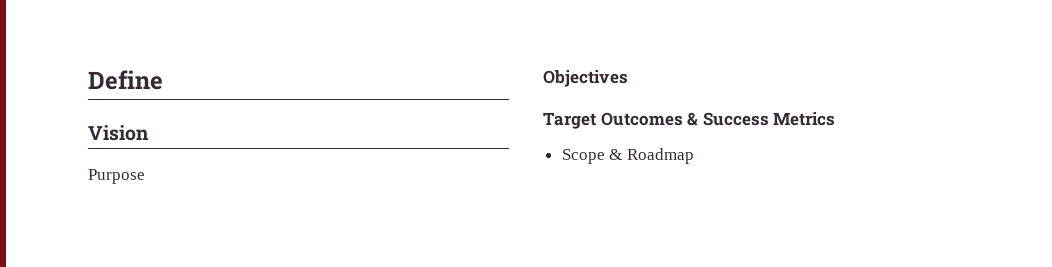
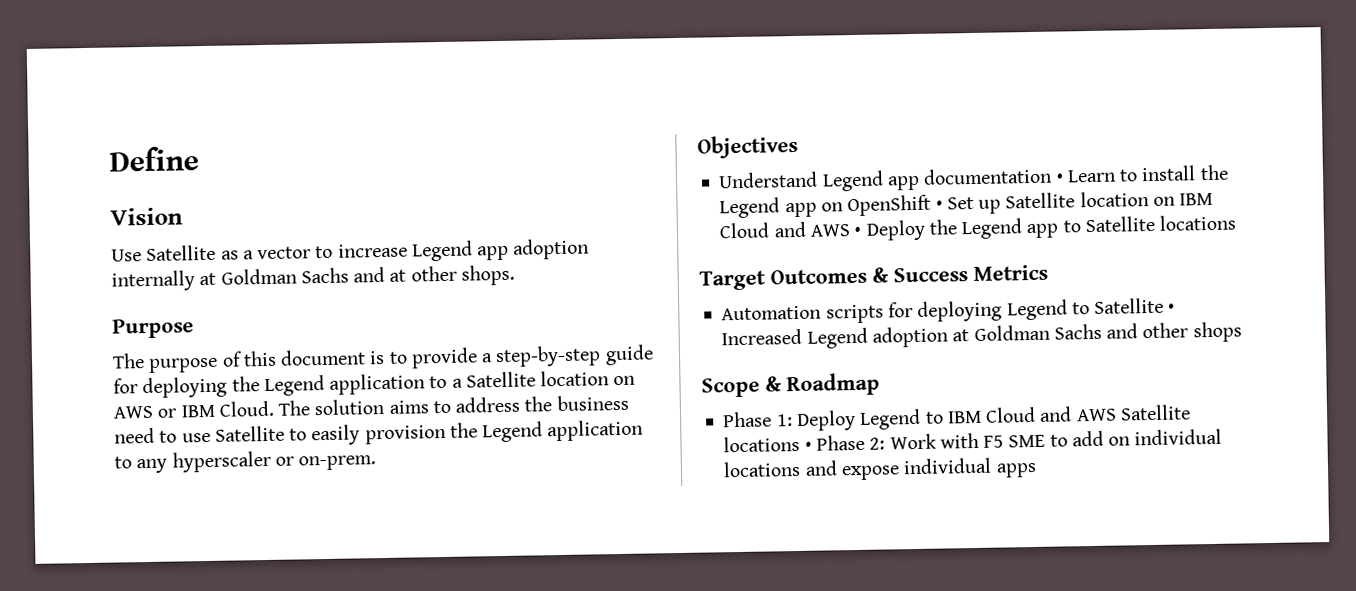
[88,169,145,184] [543,70,628,87] Purpose // Objectives -> [111,238,590,262] [111,264,515,292] [112,318,194,339] [112,344,654,373] [113,370,636,399] [113,394,629,419] [114,419,644,446] [114,450,377,474] [697,134,798,159] [718,164,1229,192] [719,191,1214,219] [719,214,1237,241] Use Satellite as a vector to increase Legend app adoption internally at Goldman Sachs and at other shops. // Purpose // The purpose of this document is to provide a step-by-step guide for deploying the Legend application to a Satellite location on AWS or IBM Cloud. The solution aims to address the business need to use Satellite to easily provision the Legend application to any hyperscaler or on-prem. // Objectives // Understand Legend app documentation • Learn to install the Legend app on OpenShift • Set up Satellite location on IBM Cloud and AWS • Deploy the Legend app to Satellite locations
[561,148,694,164] Scope & Roadmap -> [721,297,1176,324] [721,321,1242,349] [701,372,880,398] [722,404,1191,432] [723,428,1223,453] [723,457,1037,481] Automation scripts for deploying Legend to Satellite • Increased Legend adoption at Goldman Sachs and other shops // Scope & Roadmap // Phase 1: Deploy Legend to IBM Cloud and AWS Satellite locations • Phase 2: Work with F5 SME to add on individual locations and expose individual apps

